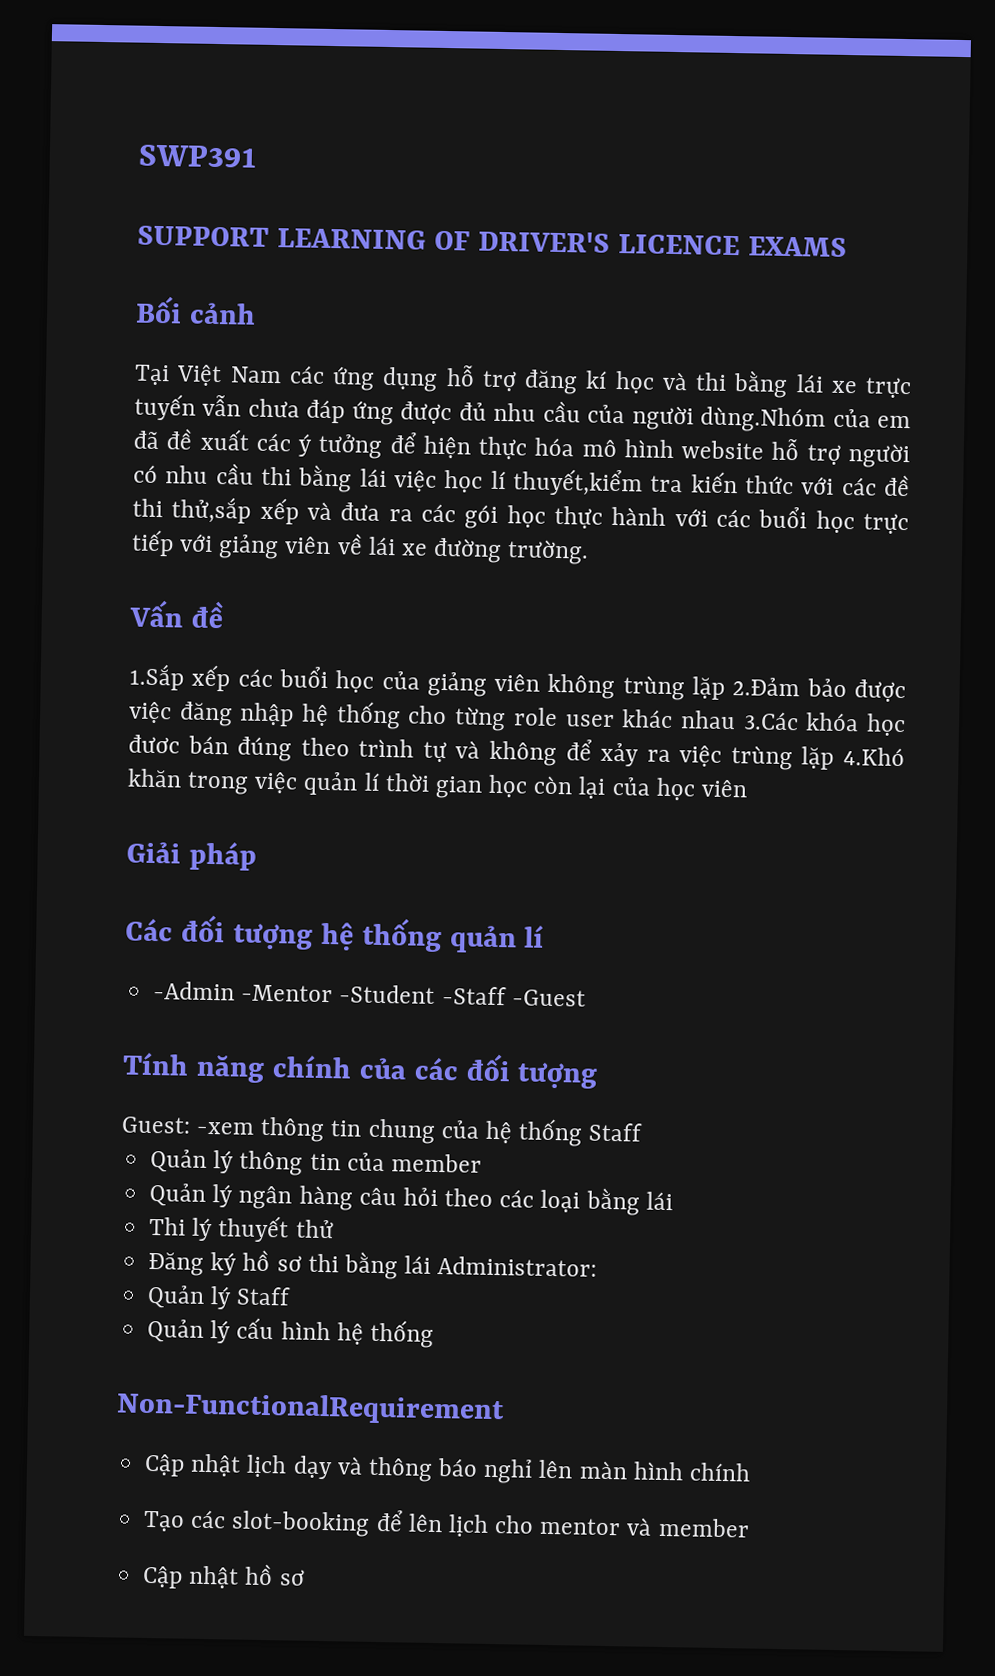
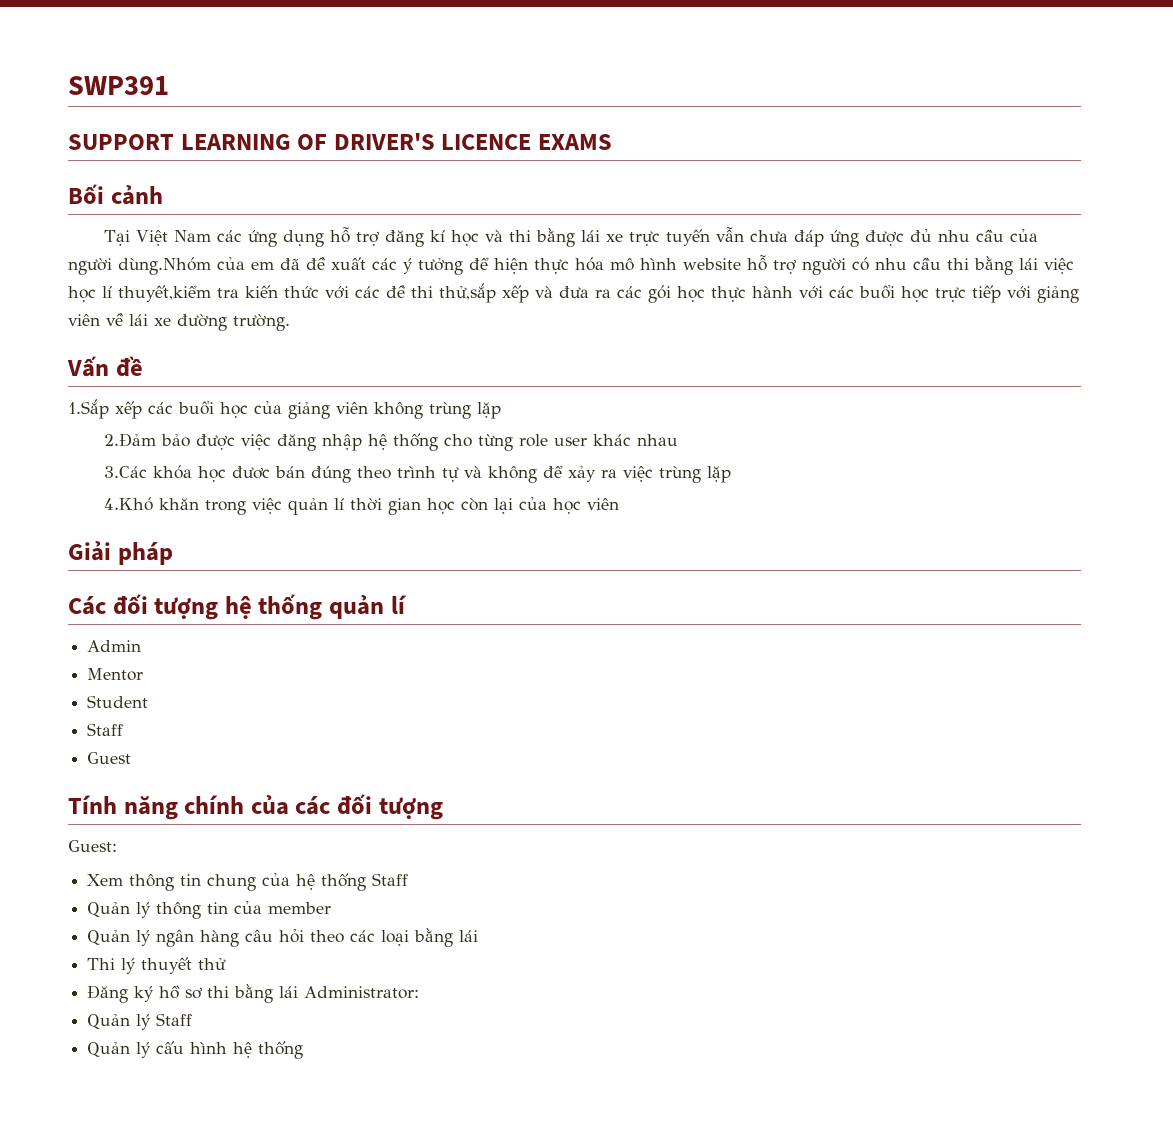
(726, 688) none -> (501, 410) //
(736, 720) none -> (678, 440) //
(835, 758) none -> (731, 474) //
[153,981,586,1007] -Admin -Mentor -Student -Staff -Guest -> [87,640,142,652] [87,668,144,681] [87,695,149,708] [87,723,124,736] [87,752,132,764] Admin // Mentor // Student // Staff // Guest
[196,1121,255,1135] -xem -> [87,874,124,886] // Xem
[116,1391,505,1426] [144,1452,751,1484] [143,1509,750,1538] [142,1563,305,1589] // Non-FunctionalRequirement // Cập nhật lịch dạy và thông báo nghỉ lên màn hình chính // Tạo các slot-booking để lên lịch cho mentor và member // Cập nhật hồ sơ -> (304, 1050) none

